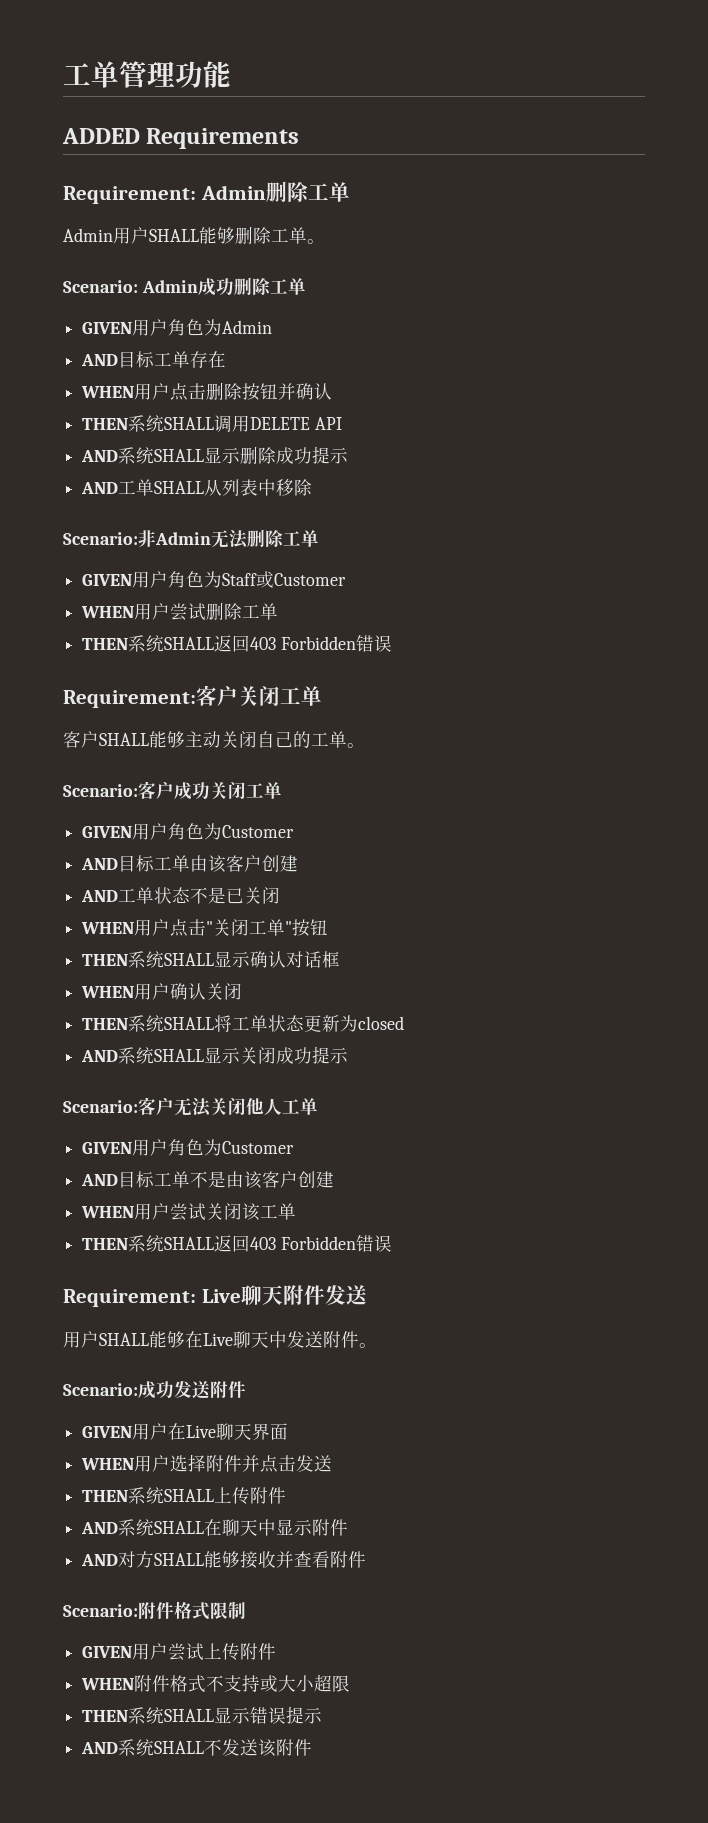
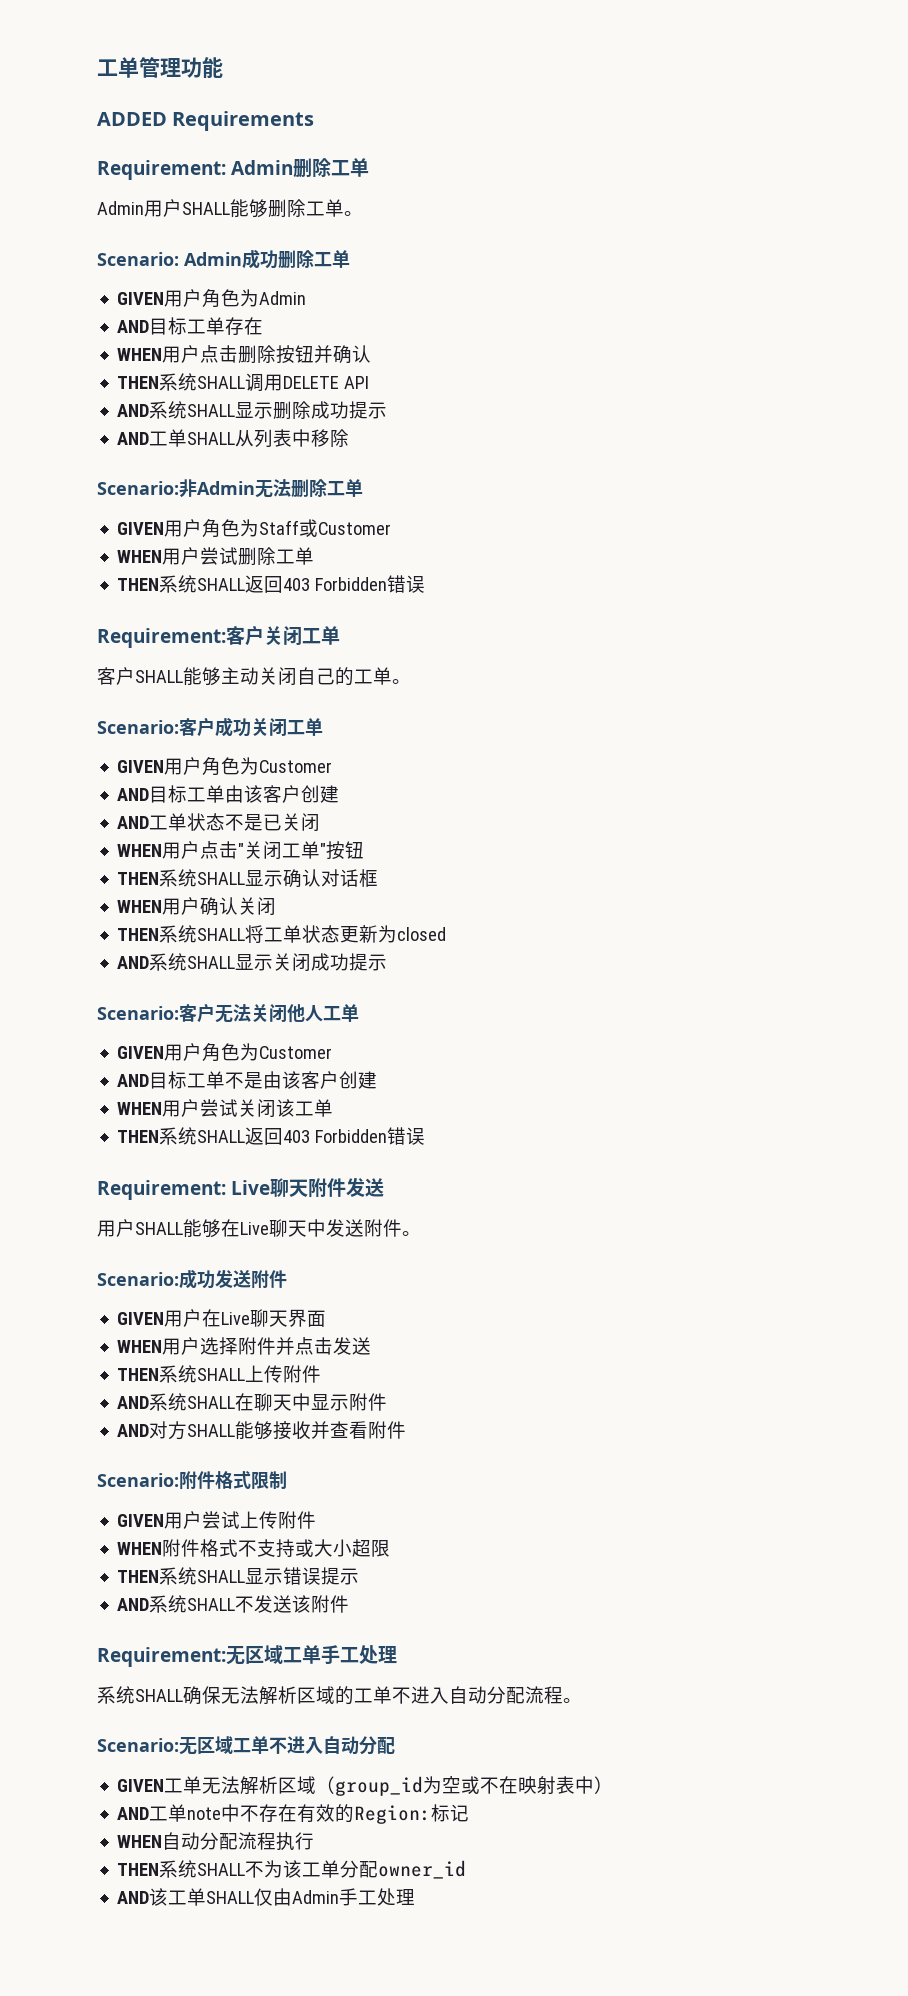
(313, 1747) none -> [97,1645,397,1667] [97,1686,582,1705] [97,1736,395,1755] [117,1776,614,1796] [117,1804,470,1824] [117,1832,315,1851] [117,1860,467,1879] [117,1888,416,1906] // Requirement:无区域工单手工处理 // 系统SHALL确保无法解析区域的工单不进入自动分配流程。 // Scenario:无区域工单不进入自动分配 // GIVEN工单无法解析区域（group_id为空或不在映射表中） // AND工单note中不存在有效的Region:标记 // WHEN自动分配流程执行 // THEN系统SHALL不为该工单分配owner_id // AND该工单SHALL仅由Admin手工处理

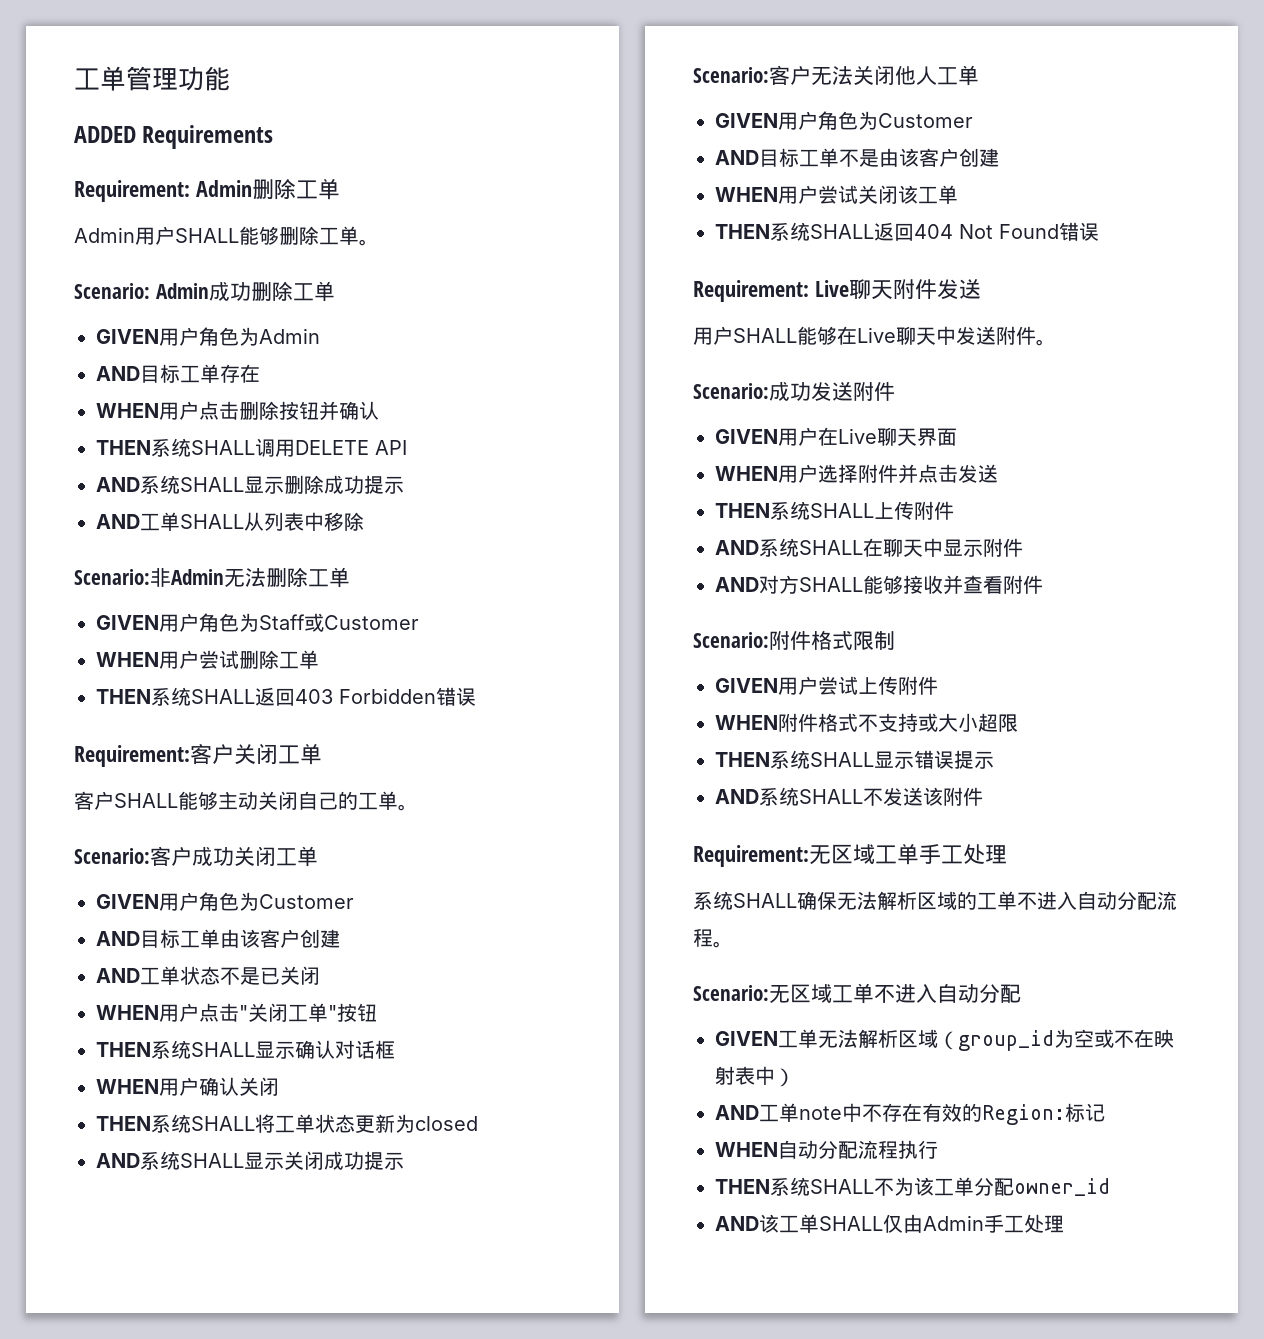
[283,1129,388,1143] 403 Forbidden -> [914,224,1059,239] 404 Not Found

